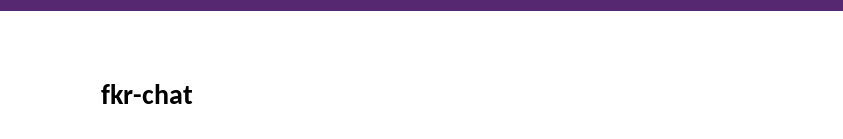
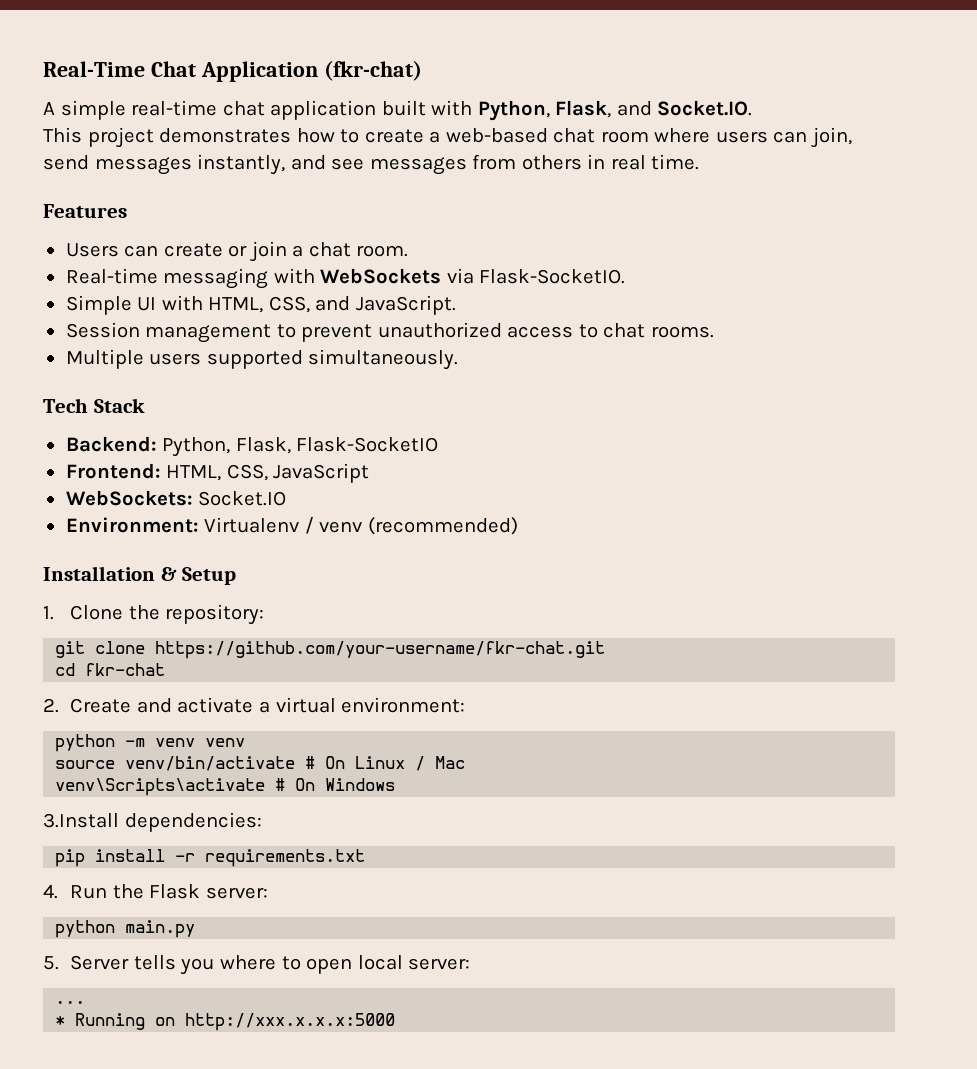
[101,84,193,104] fkr-chat -> [43,60,422,82] [43,100,753,121] [43,127,852,148] [43,154,700,175] [43,204,127,218] [65,241,409,262] [65,268,626,289] [65,295,456,315] [65,322,714,343] [65,349,459,370] [43,398,145,413] [65,436,439,457] [65,463,370,483] [65,490,287,506] [65,517,518,535] [43,566,237,585] [43,604,265,625] [55,641,606,659] [55,663,166,676] [43,697,466,713] [55,734,246,752] [55,756,466,771] [55,778,396,796] [43,812,262,832] [55,849,366,867] [43,884,269,899] [55,920,196,938] [43,955,471,975] [55,1000,86,1004] [55,1013,396,1031] Real-Time Chat Application (fkr-chat) // A simple real-time chat application built with Python, Flask, and Socket.IO. // This project demonstrates how to create a web-based chat room where users can join, send messages instantly, and see messages from others in real time. // Features // Users can create or join a chat room. // Real-time messaging with WebSockets via Flask-SocketIO. // Simple UI with HTML, CSS, and JavaScript. // Session management to prevent unauthorized access to chat rooms. // Multiple users supported simultaneously. // Tech Stack // Backend: Python, Flask, Flask-SocketIO // Frontend: HTML, CSS, JavaScript // WebSockets: Socket.IO // Environment: Virtualenv / venv (recommended) // Installation & Setup // 1. Clone the repository: // git clone https://github.com/your-username/fkr-chat.git // cd fkr-chat // 2. Create and activate a virtual environment: // python -m venv venv // source venv/bin/activate # On Linux / Mac // venv\Scripts\activate # On Windows // 3.Install dependencies: // pip install -r requirements.txt // 4. Run the Flask server: // python main.py // 5. Server tells you where to open local server: // ... // * Running on http://xxx.x.x.x:5000

